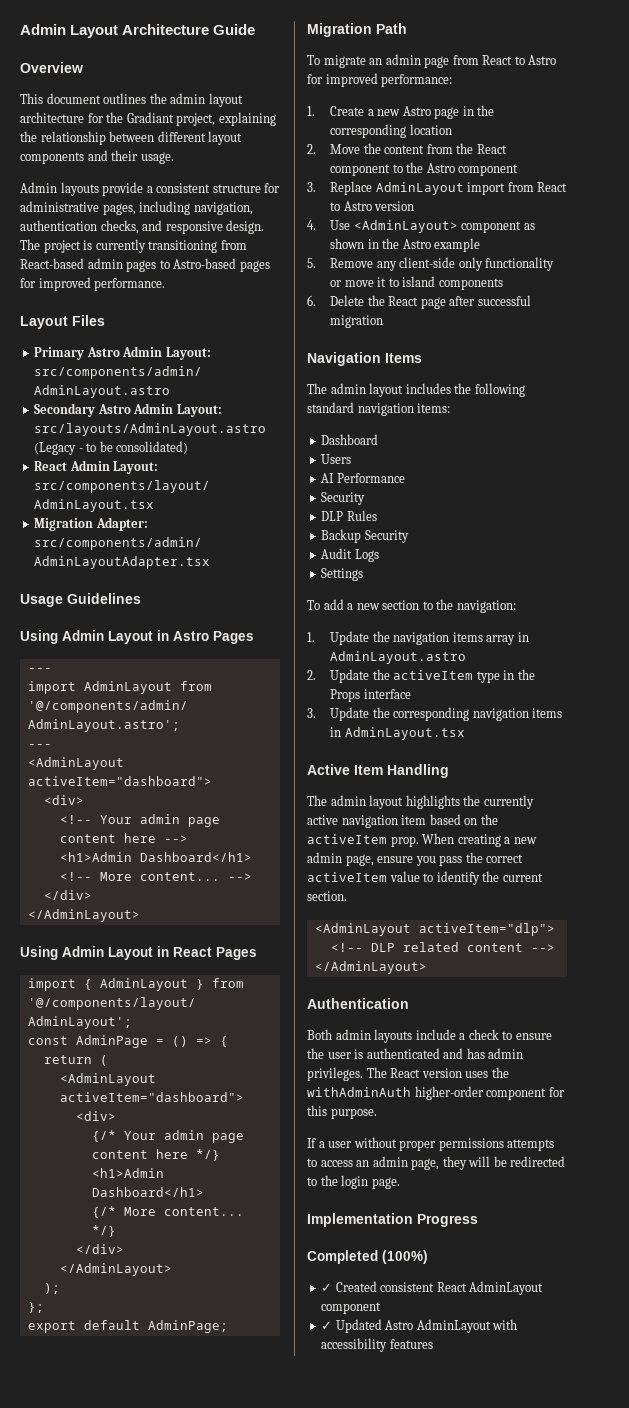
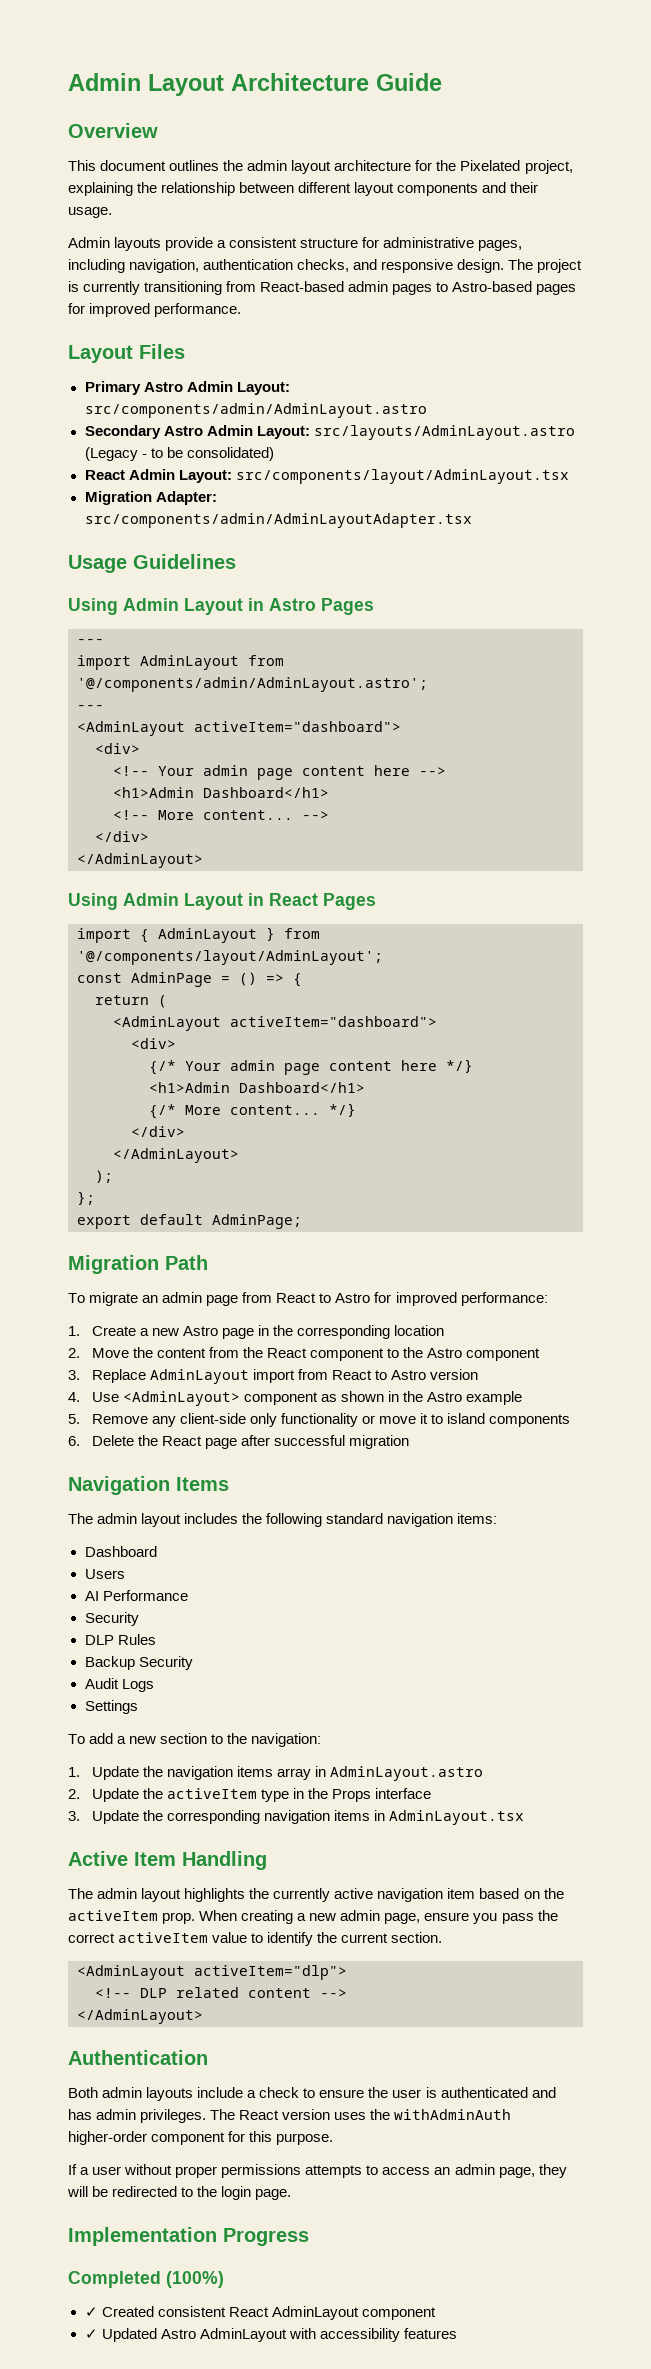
[126,112,174,123] Gradiant -> [460,160,521,171] Pixelated

